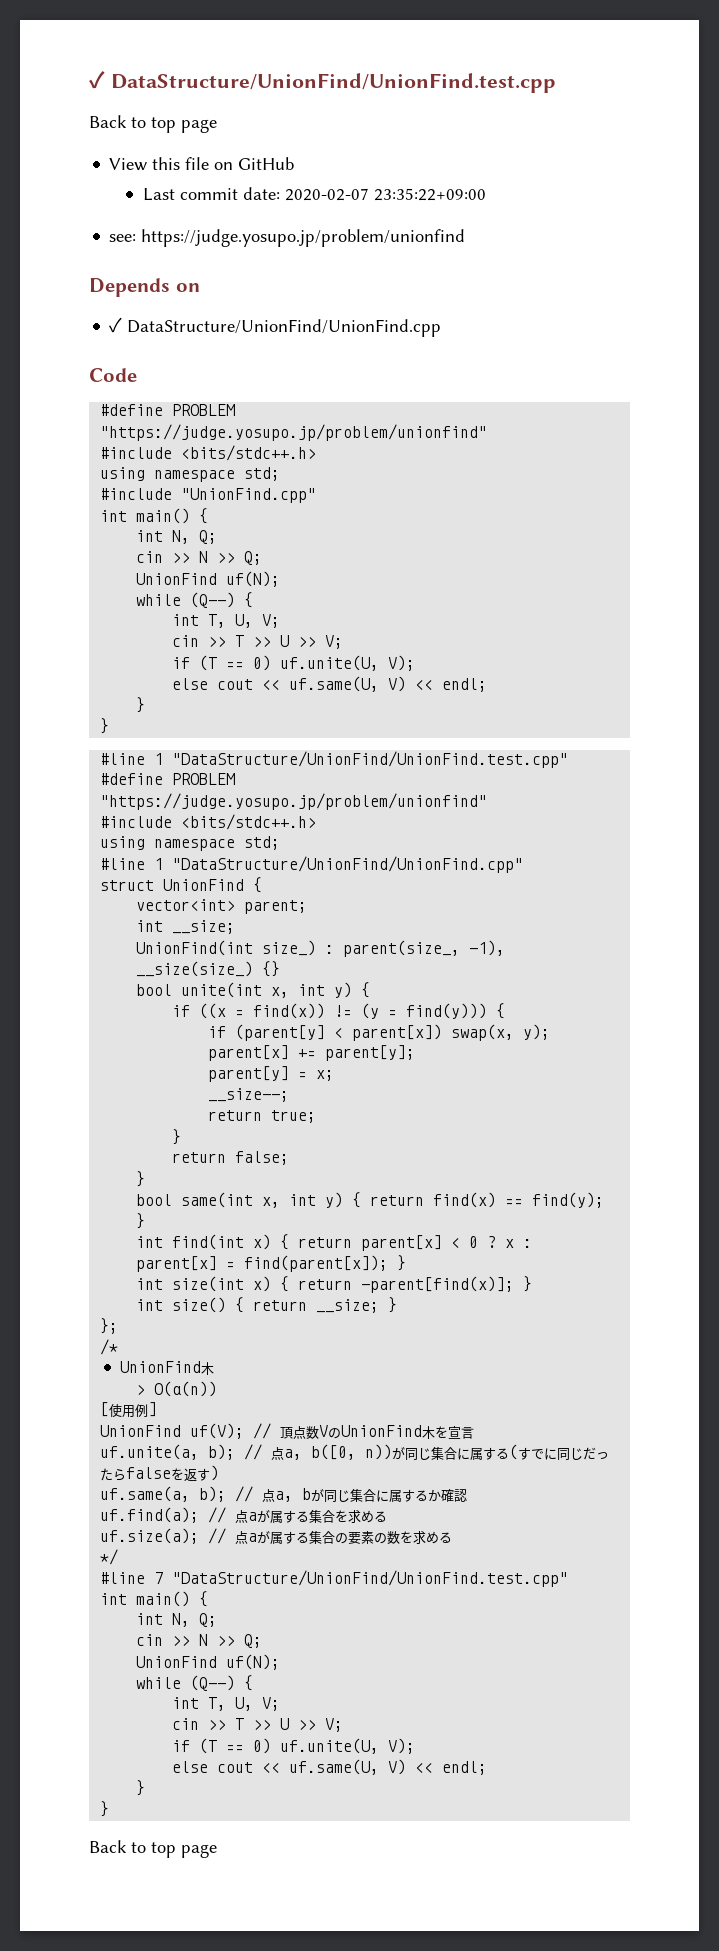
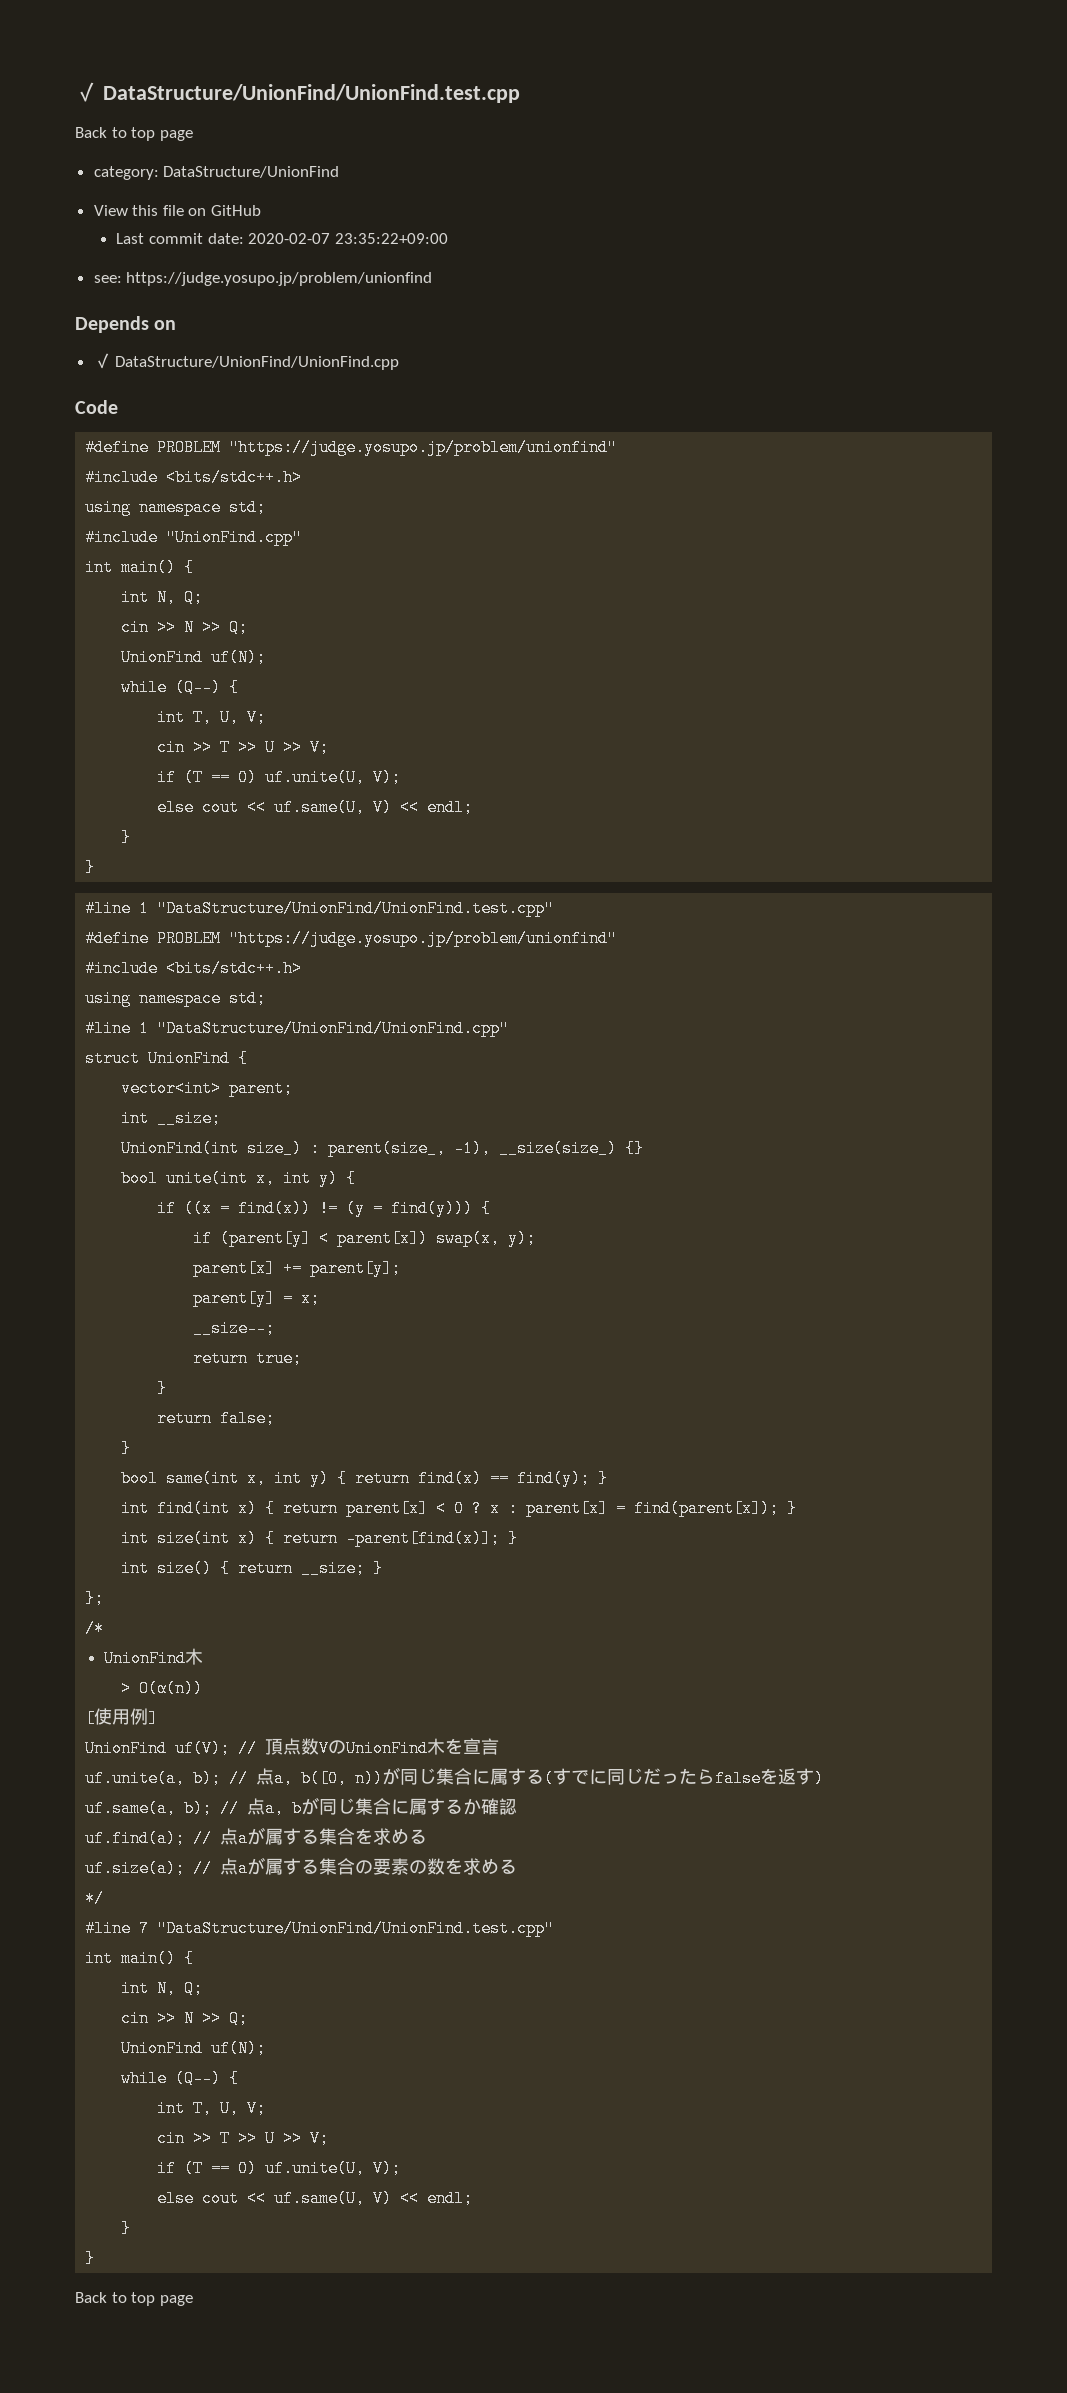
(217, 126) none -> [93,166,340,180] // category: DataStructure/UnionFind

